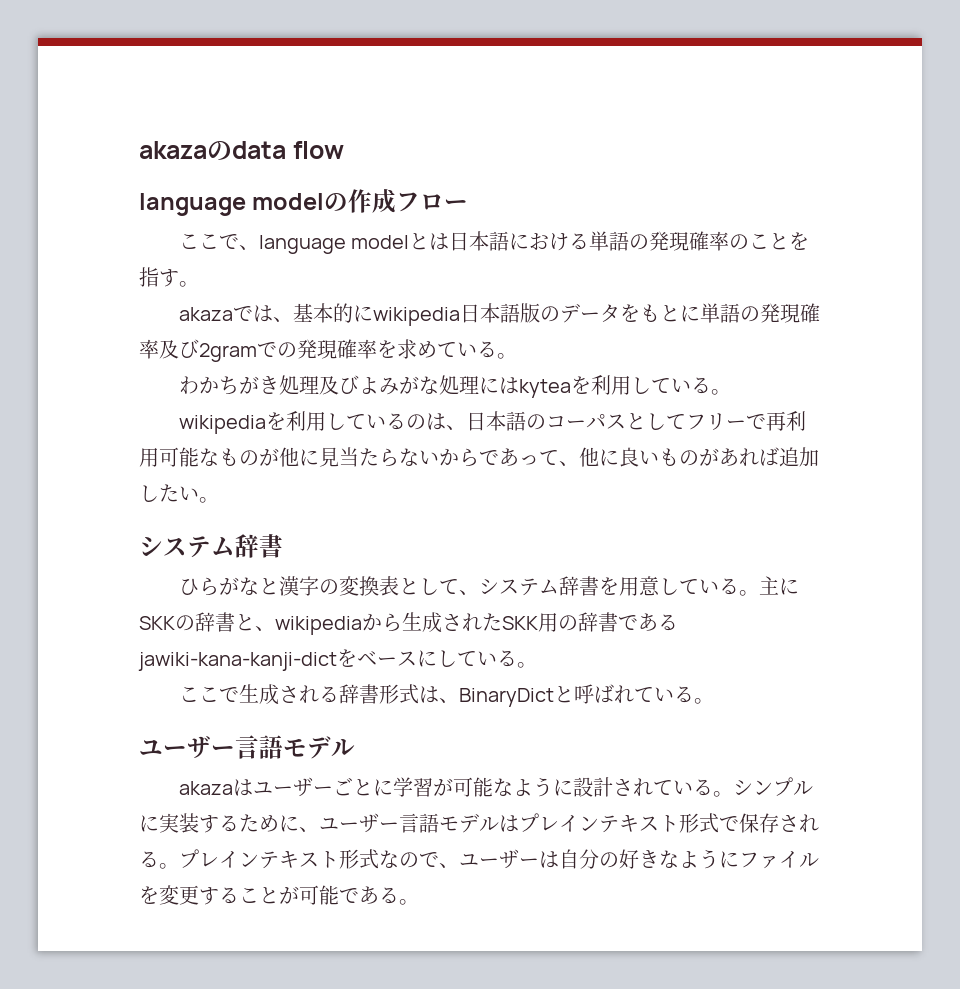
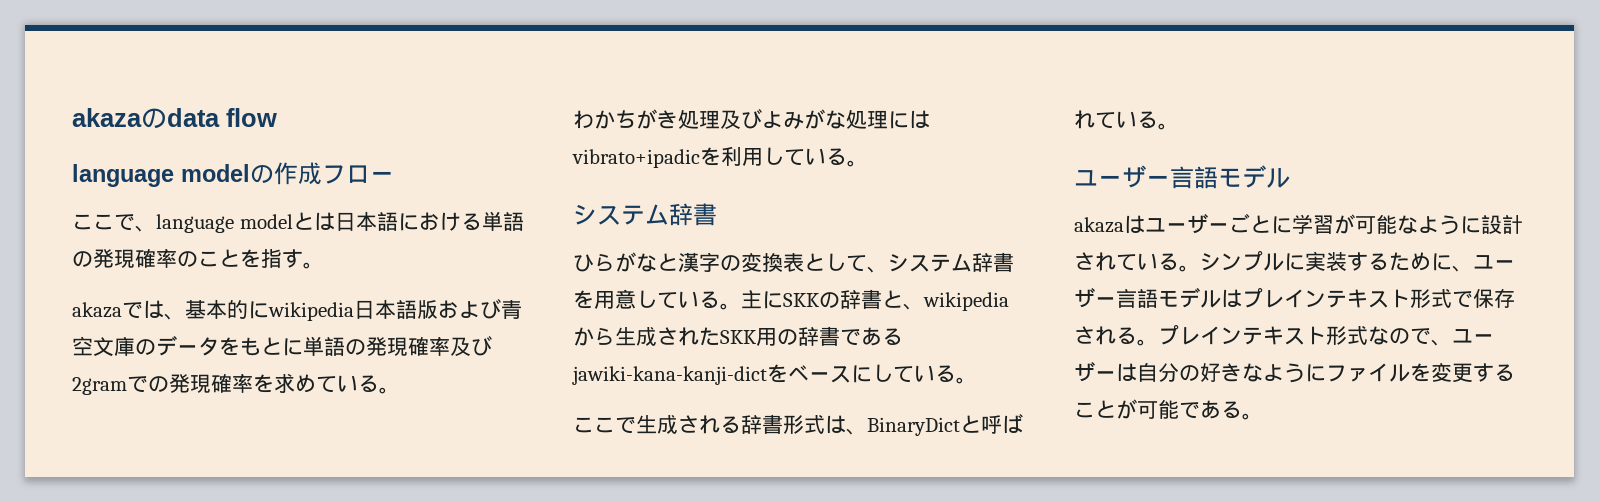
(540, 313) none -> [438,299,522,319] [72,336,135,357] および青空文庫
[518,379,571,398] kytea -> [572,149,700,168] vibrato+ipadic
[178,411,806,434] [139,447,819,467] [139,484,219,503] // wikipediaを利用しているのは、日本語のコーパスとしてフリーで再利用可能なものが他に見当たらないからであって、他に良いものがあれば追加したい。 -> (868, 163) none

